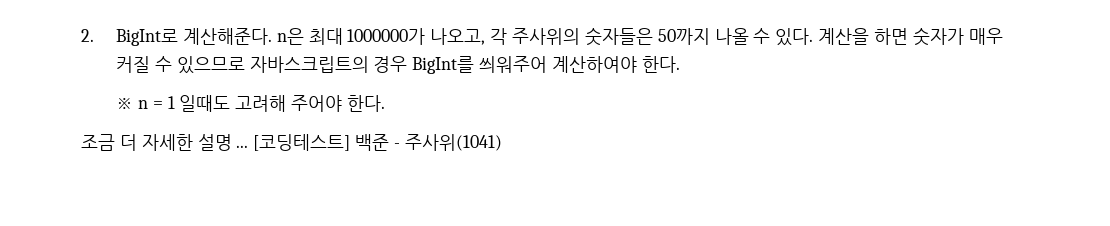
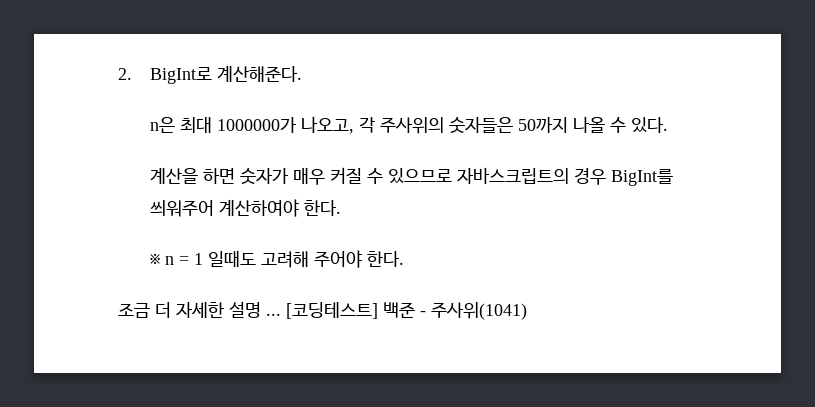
(272, 36) none -> (303, 73) //
(814, 37) none -> (669, 125) //

